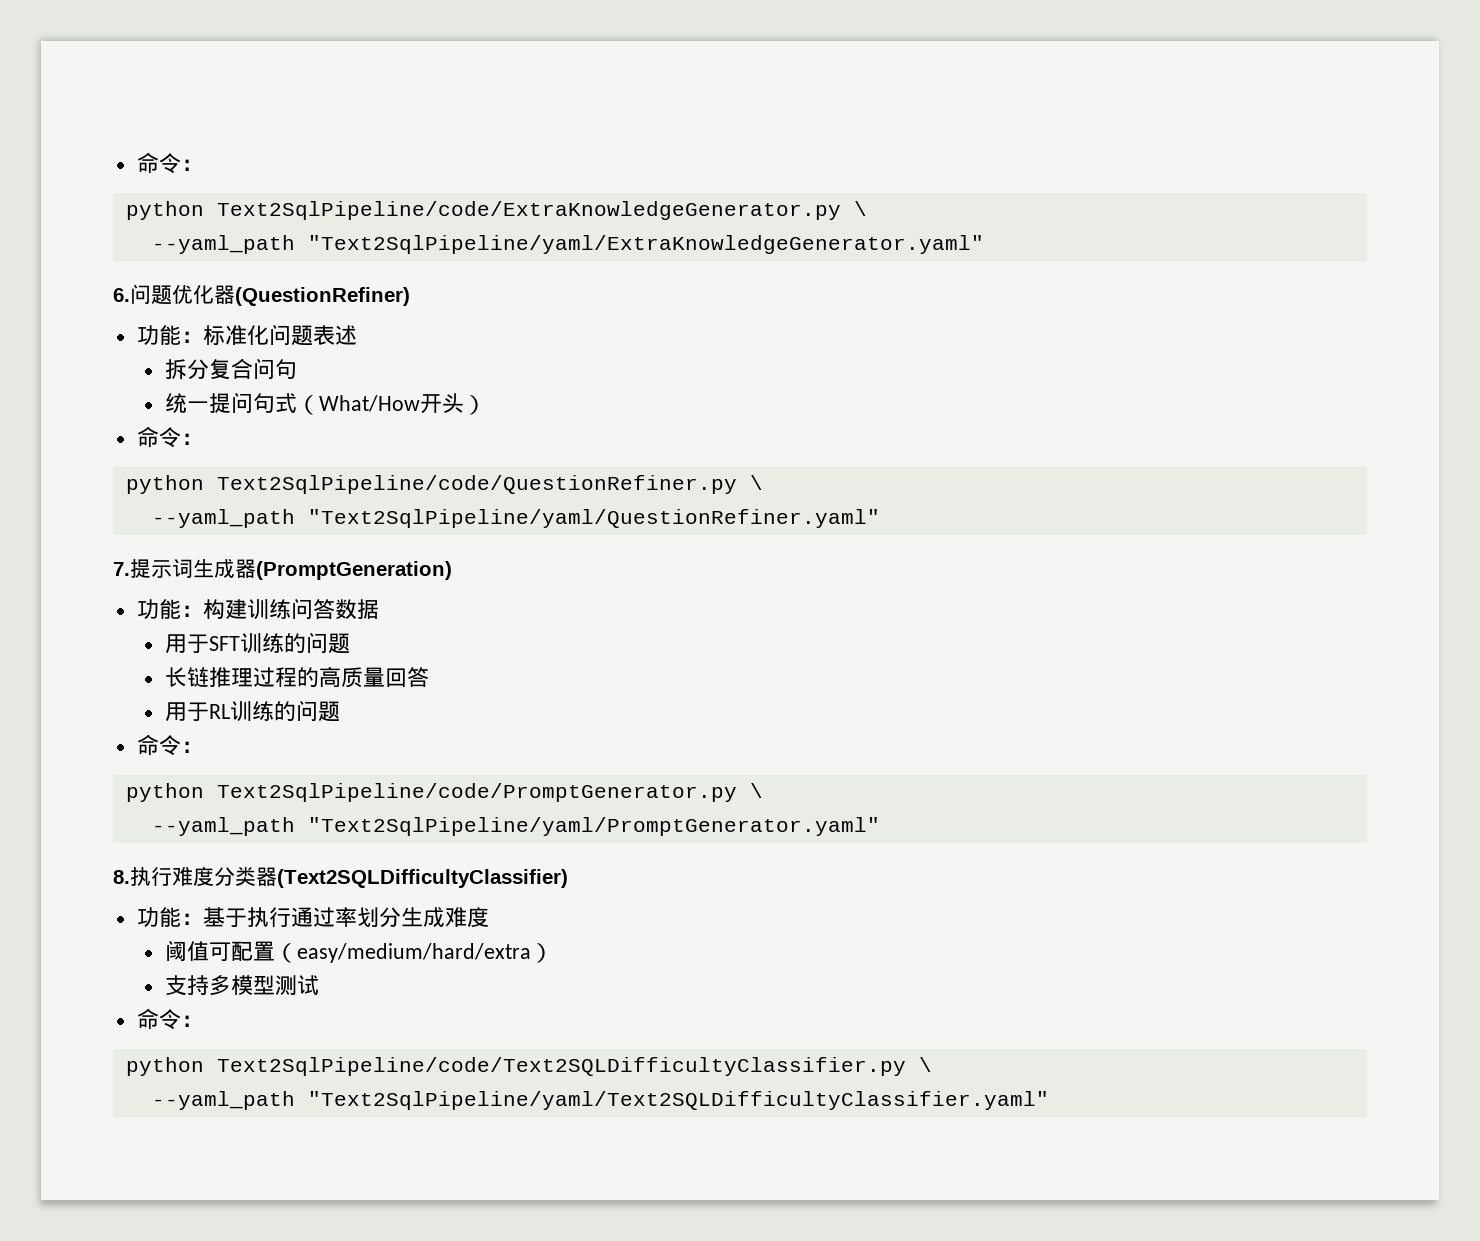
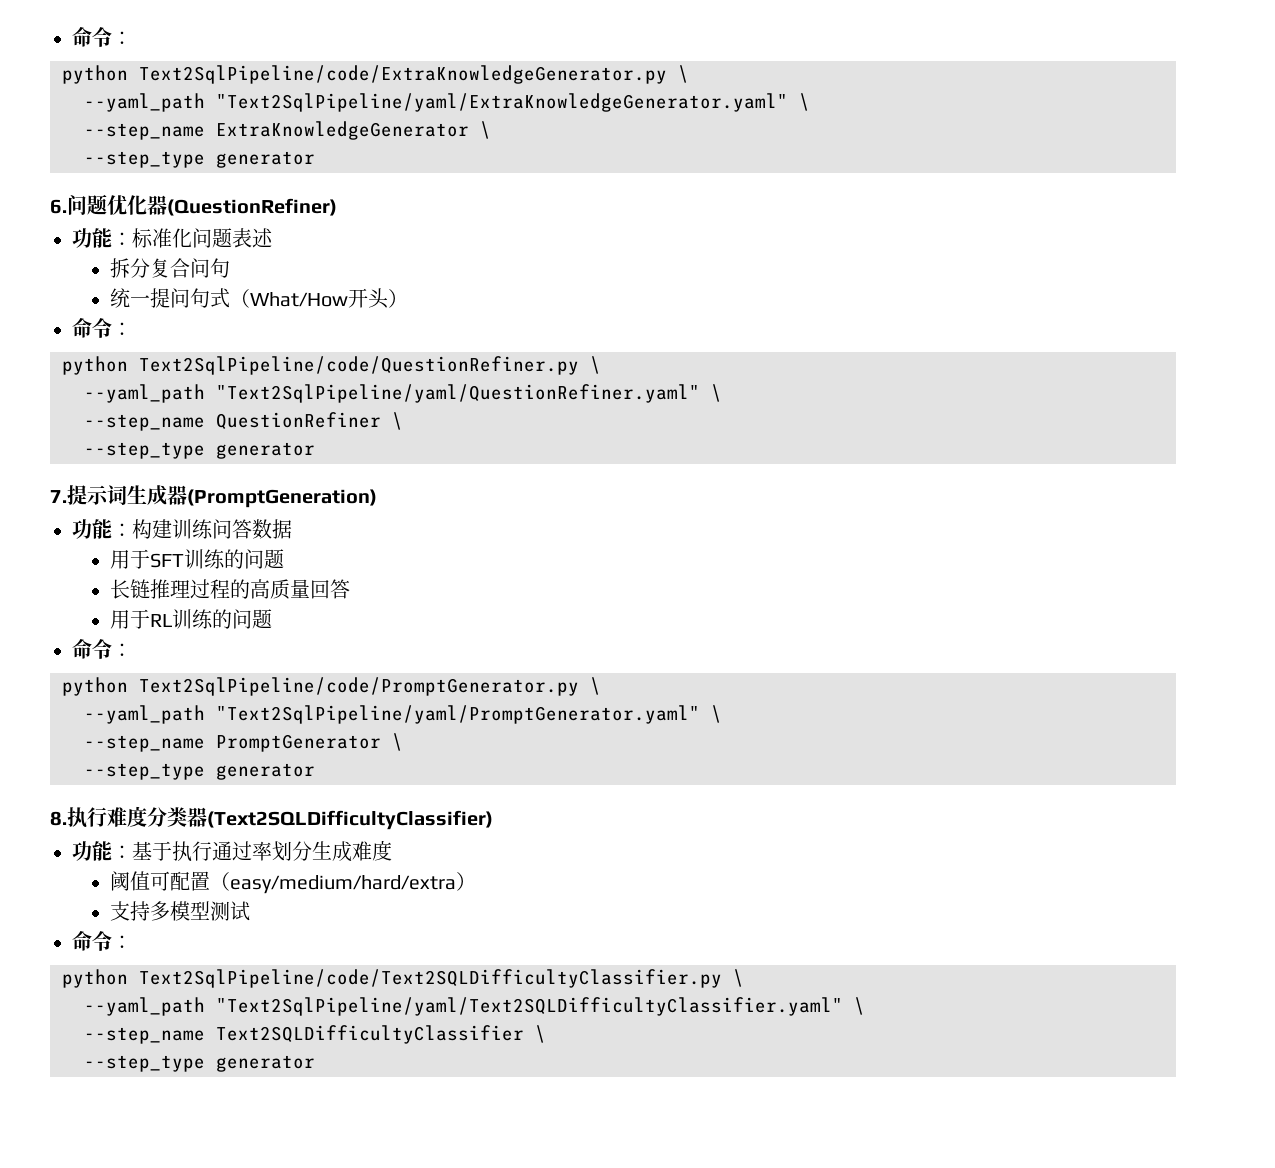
(984, 244) none -> [799,93,810,111] [84,121,491,140] [84,151,315,168] \ // --step_name ExtraKnowledgeGenerator \ // --step_type generator
(880, 518) none -> [711,384,722,402] [84,412,403,431] [84,442,315,459] \ // --step_name QuestionRefiner \ // --step_type generator
(880, 826) none -> [711,705,722,723] [84,733,403,752] [84,763,315,780] \ // --step_name PromptGenerator \ // --step_type generator
(1049, 1100) none -> [854,997,865,1015] [84,1025,546,1044] [84,1055,315,1072] \ // --step_name Text2SQLDifficultyClassifier \ // --step_type generator

